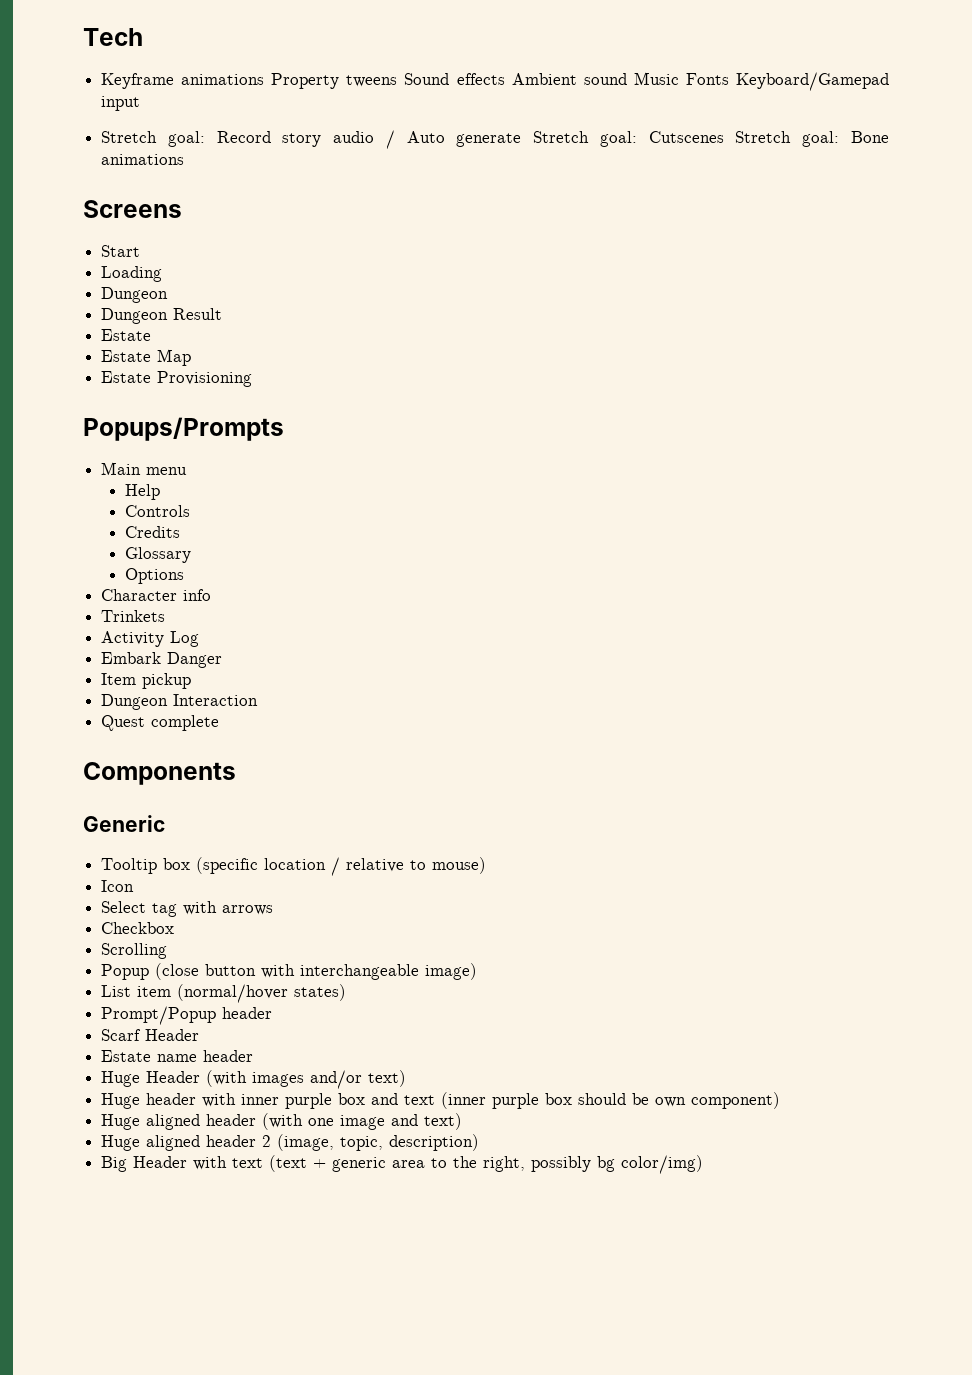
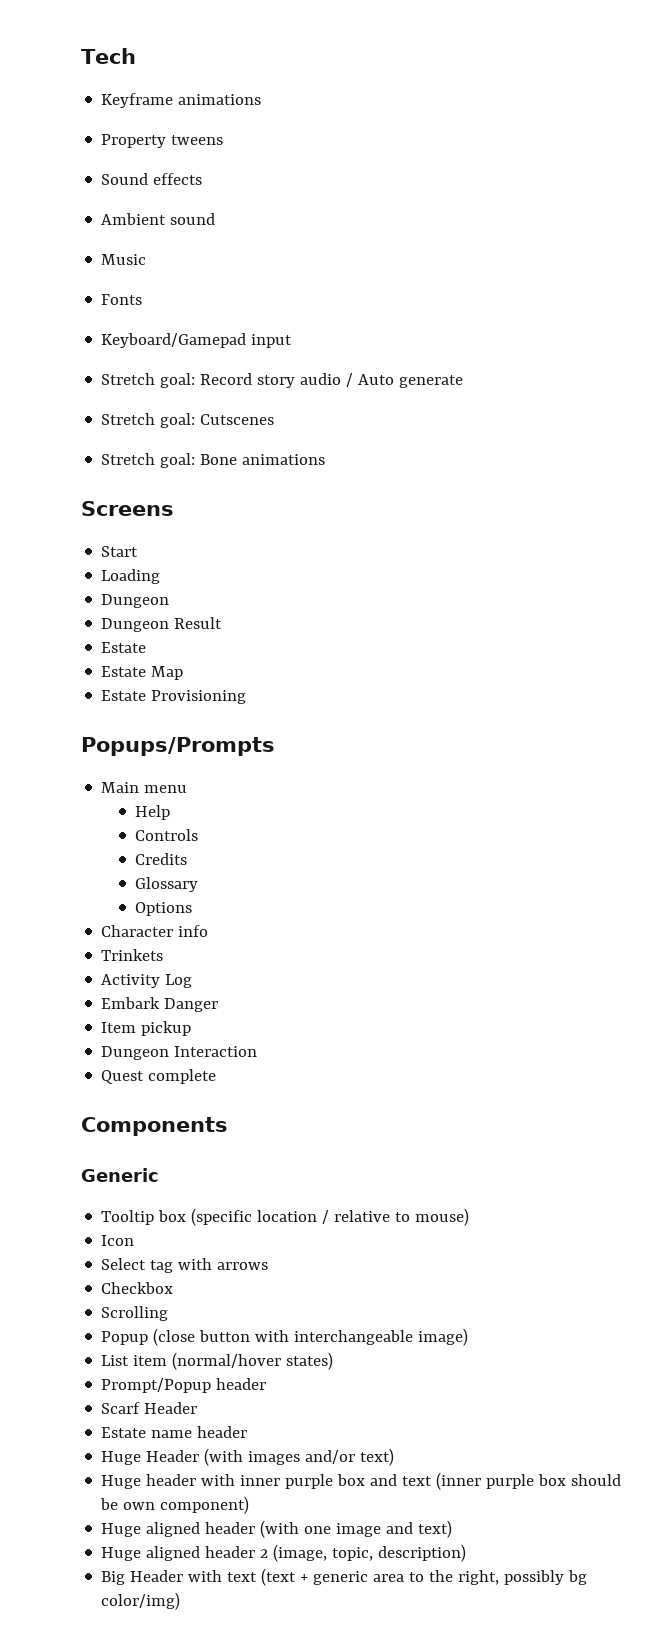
(265, 79) none -> (262, 99) //
(398, 81) none -> (224, 140) //
(505, 79) none -> (203, 179) //
(627, 79) none -> (216, 219) //
(679, 78) none -> (147, 259) //
(729, 79) none -> (143, 299) //
(522, 140) none -> (464, 381) //
(724, 137) none -> (275, 419) //

